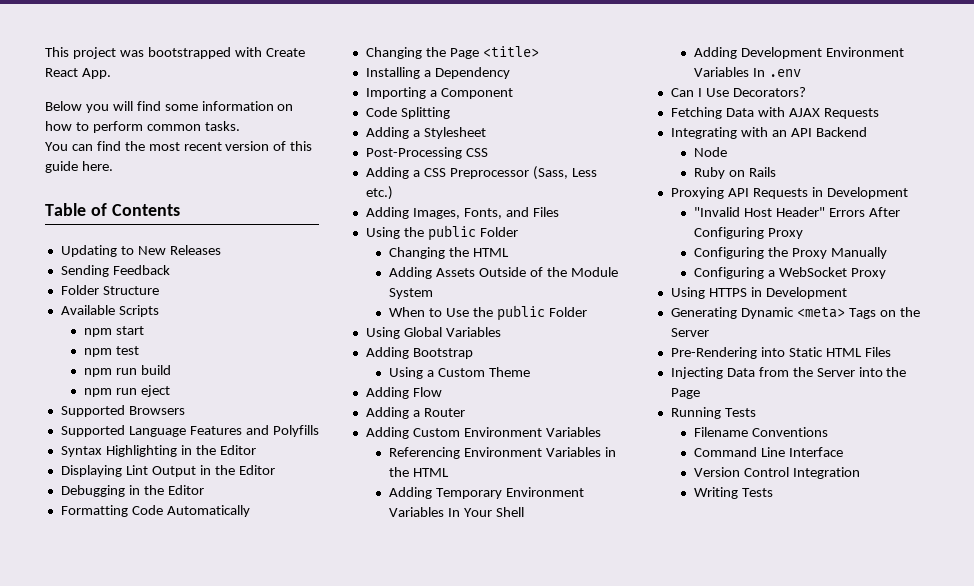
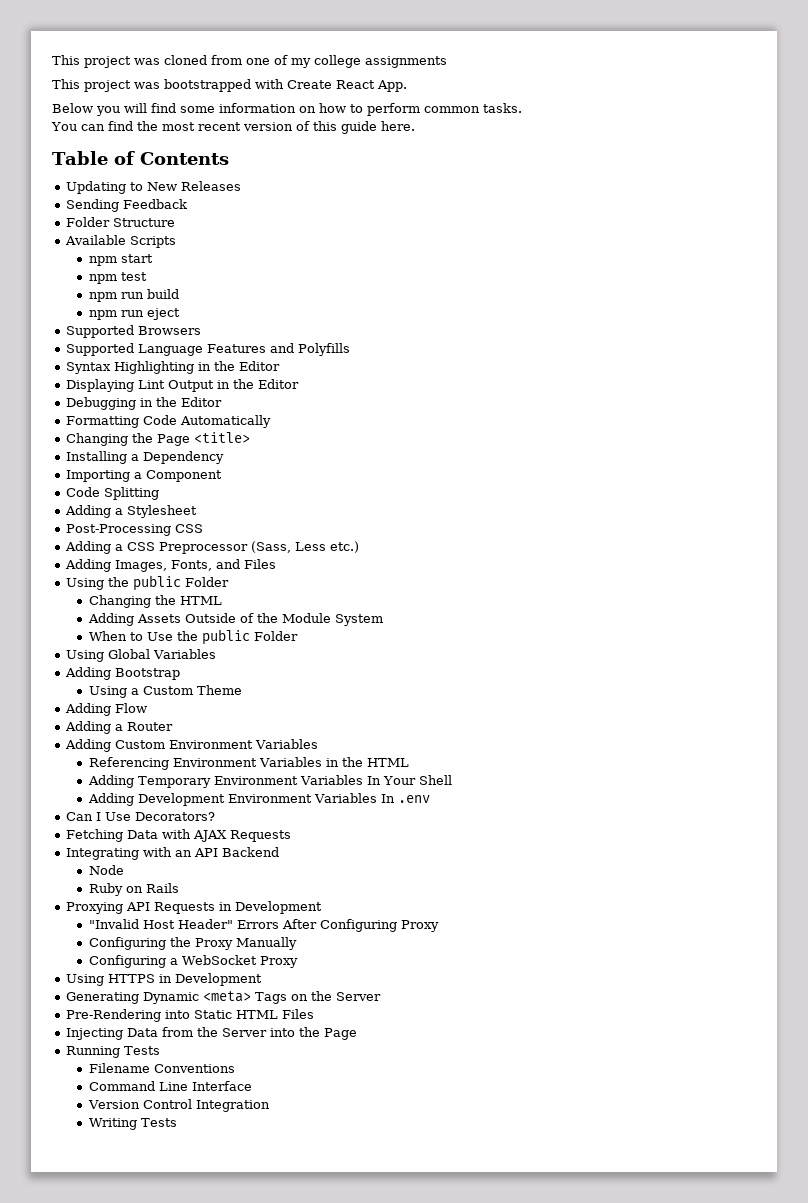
[45,47,144,59] This project was -> [52,55,447,68] [52,79,160,92] This project was cloned from one of my college assignments // This project was

